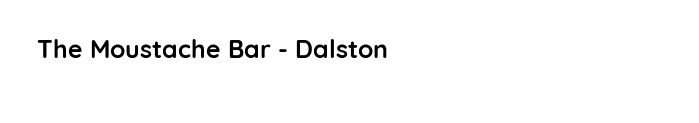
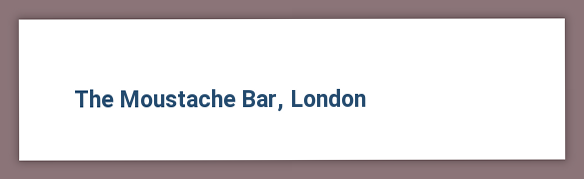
[228,39,388,58] Bar - Dalston -> [242,88,367,113] Bar, London

